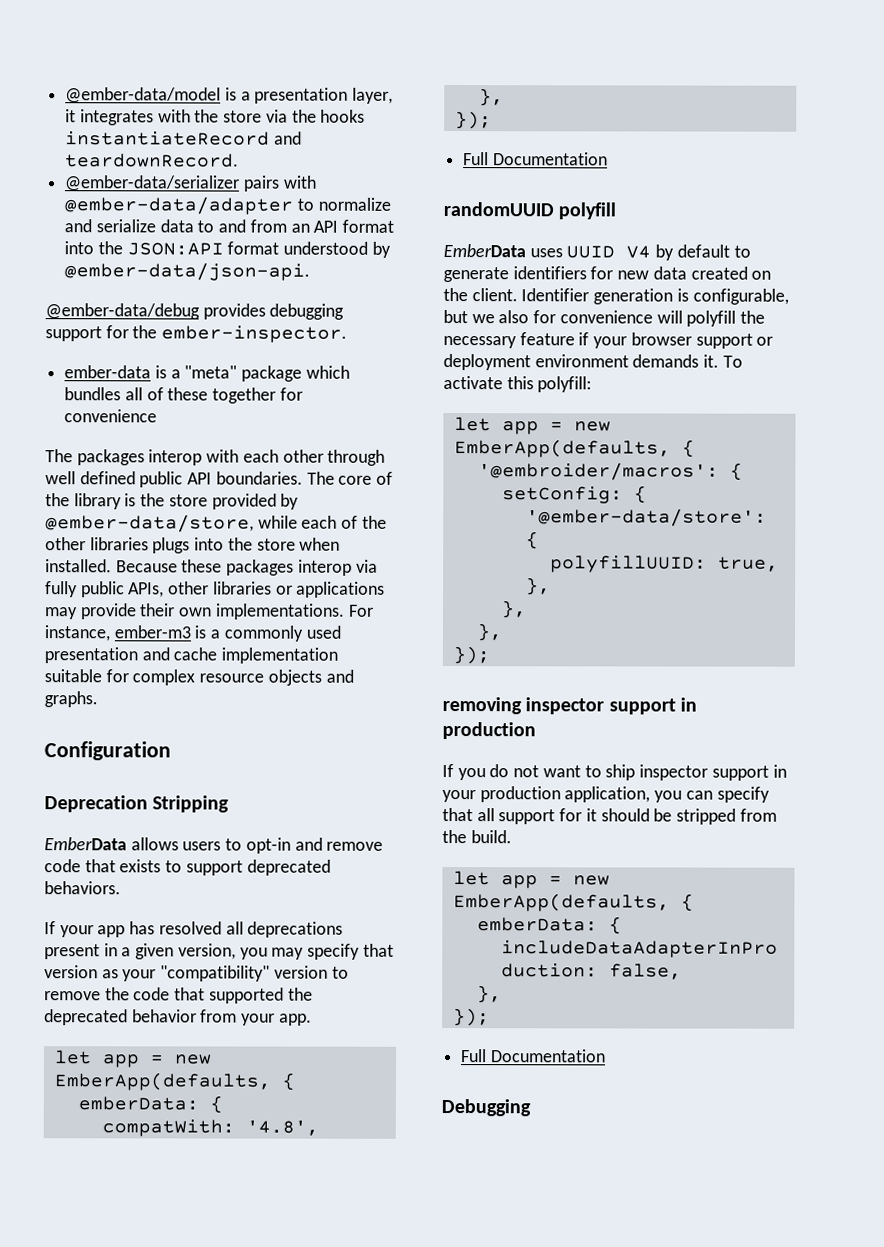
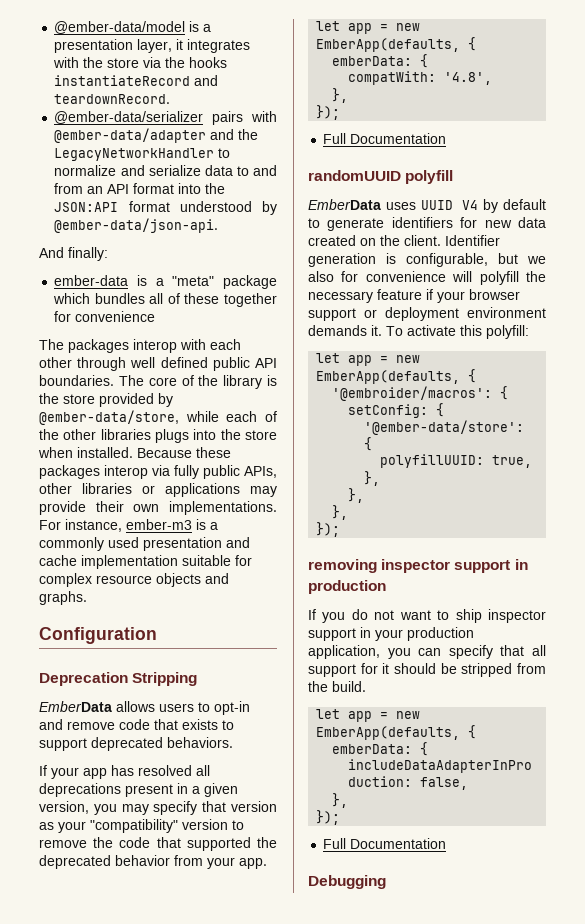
(294, 205) none -> [210,129,259,140] [54,148,215,161] and the LegacyNetworkHandler
[45,303,345,320] [45,325,348,343] @ember-data/debug provides debugging support for the ember-inspector. -> [39,247,108,261] And finally:

